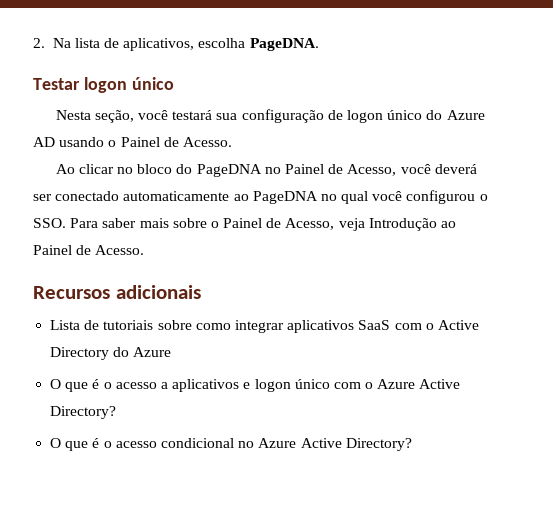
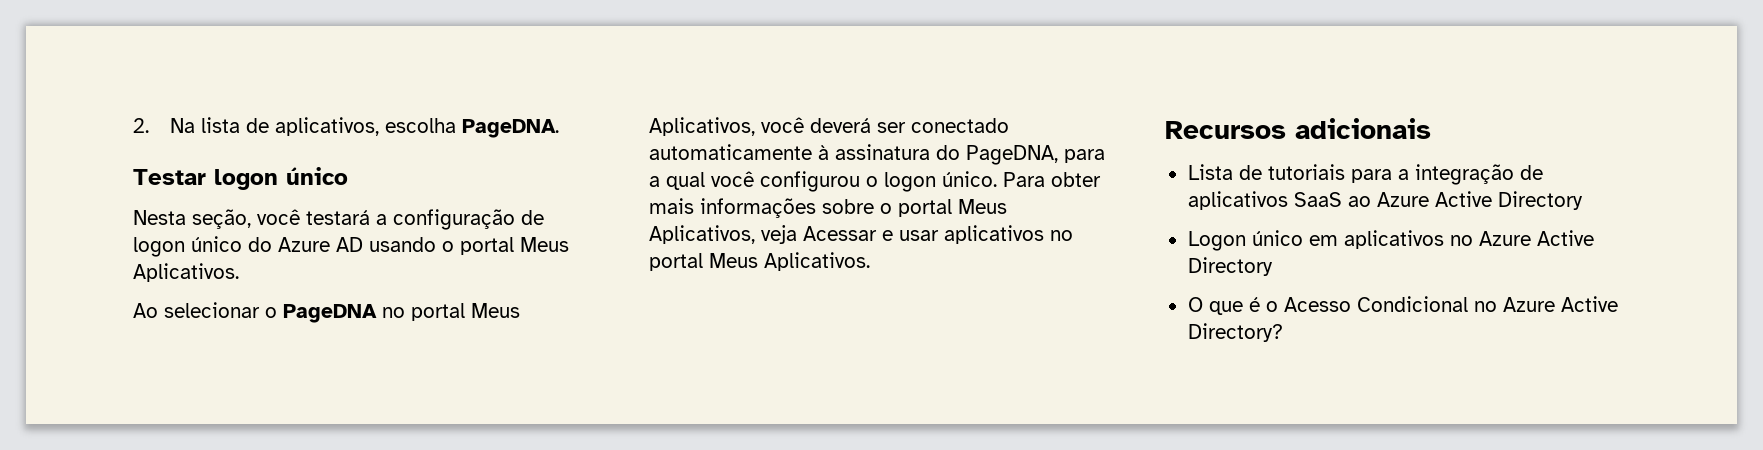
[216,113,238,120] sua -> [376,214,387,225] a
[120,137,232,147] [55,164,397,177] Painel de Acesso. // Ao clicar no bloco do PageDNA no Painel de Acesso, -> [460,237,569,255] [133,263,239,282] [133,302,520,323] [649,117,755,136] portal Meus Aplicativos. // Ao selecionar o PageDNA no portal Meus Aplicativos,
[233,190,488,204] [33,218,457,231] [33,245,145,255] ao PageDNA no qual você configurou o SSO. Para saber mais sobre o Painel de Acesso, veja Introdução ao Painel de Acesso. -> [818,144,1105,165] [649,171,1101,192] [649,198,1007,218] [649,225,1073,244] [649,252,870,271] à assinatura do PageDNA, para a qual você configurou o logon único. Para obter mais informações sobre o portal Meus Aplicativos, veja Acessar e usar aplicativos no portal Meus Aplicativos.
[157,320,479,333] [50,347,172,360] [50,379,461,392] [50,406,117,419] [50,438,234,451] sobre como integrar aplicativos SaaS com o Active Directory do Azure // O que é o acesso a aplicativos e logon único com o Azure Active Directory? // O que é o acesso condicional -> [1350,164,1543,185] [1187,191,1583,210] [1187,230,1594,251] [1187,257,1273,276] [1187,296,1468,315] para a integração de aplicativos SaaS ao Azure Active Directory // Logon único em aplicativos no Azure Active Directory // O que é o Acesso Condicional

